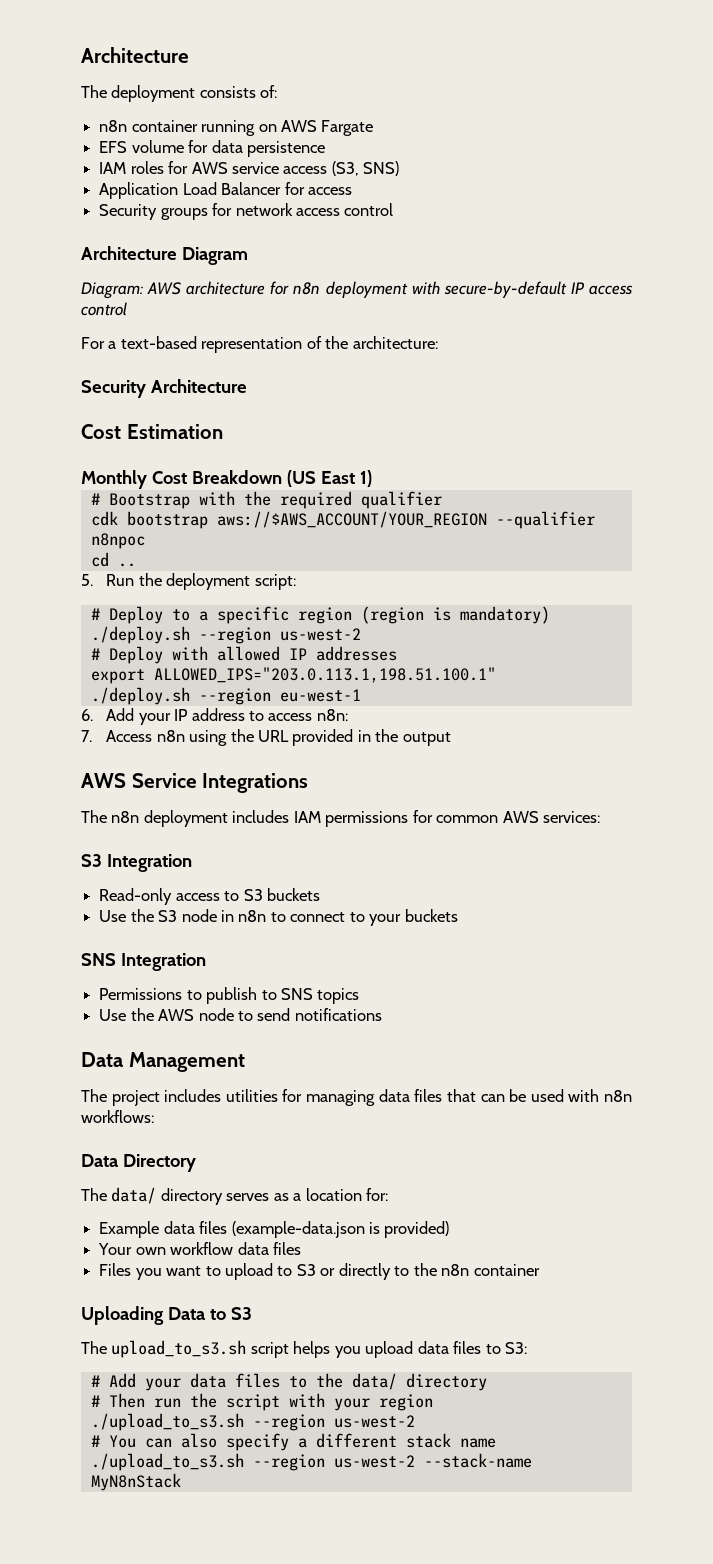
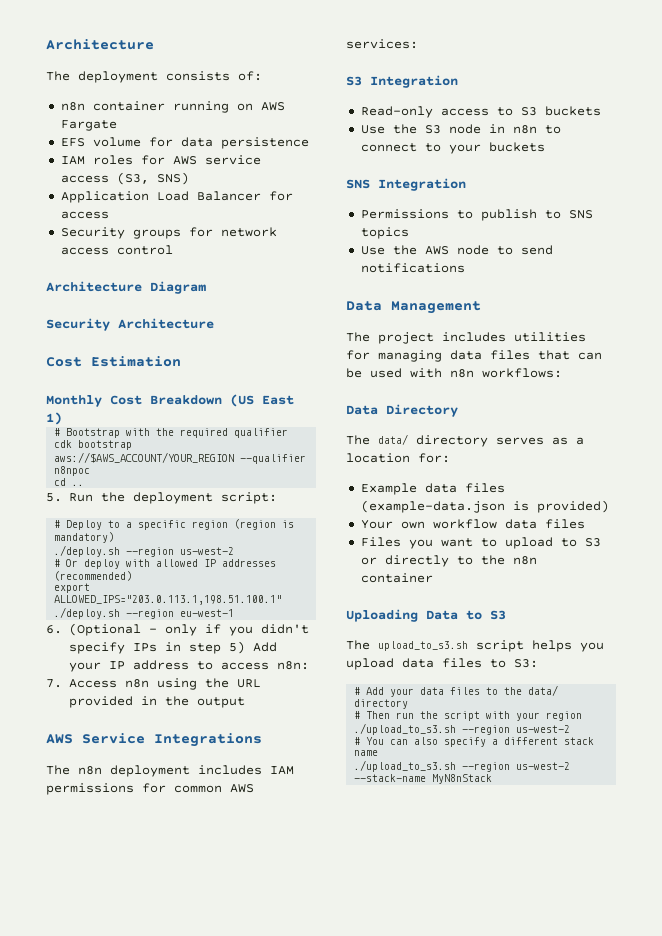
[81,281,633,299] [81,302,127,316] [81,336,438,353] // Diagram: AWS architecture for n8n deployment with secure-by-default IP access control // For a text-based representation of the architecture: -> (206, 287) none
[108,646,163,664] Deploy -> [66,559,121,569] Or deploy
(397, 653) none -> [54,571,133,581] (recommended)
(93, 715) none -> [68,623,309,636] [68,641,245,654] (Optional - only if you didn't specify IPs in step 5)

